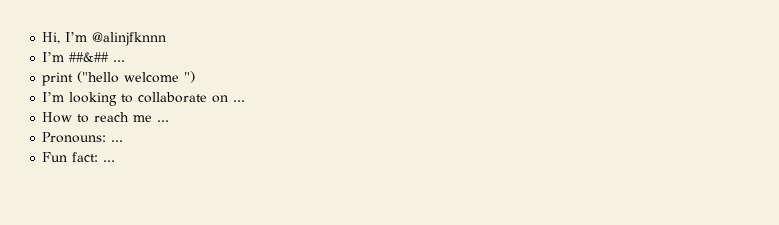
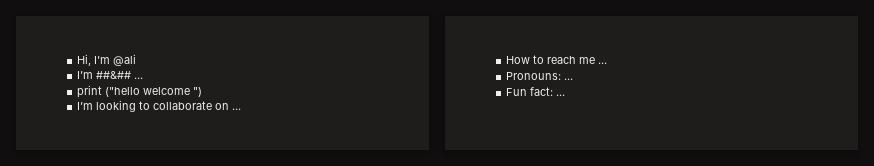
[92,32,167,46] @alinjfknnn -> [113,54,137,66] @ali

